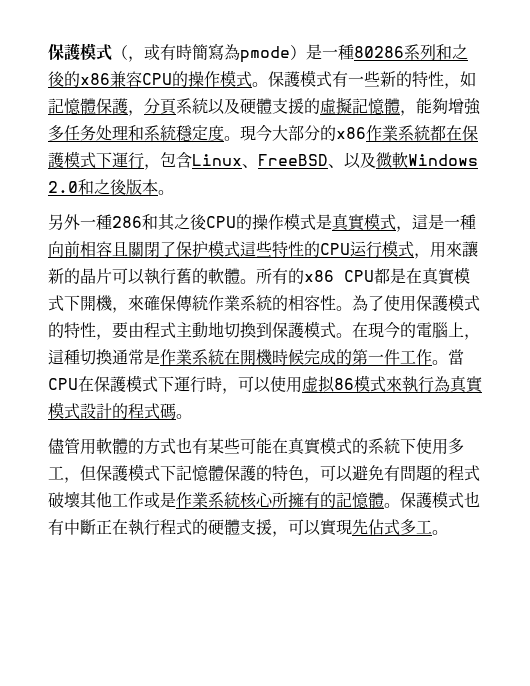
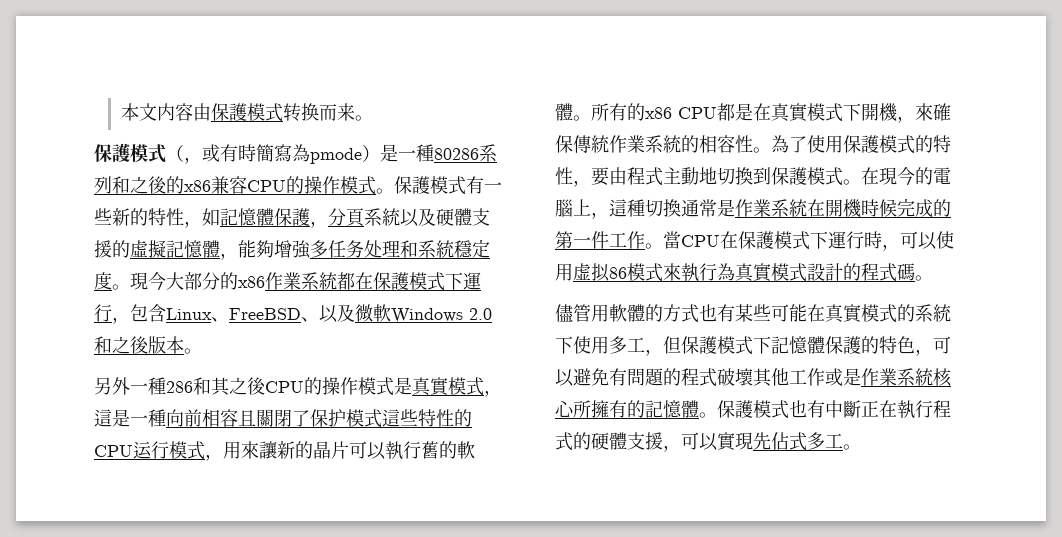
(48, 51) none -> [120,103,373,122] 本文内容由保護模式转换而来。 //

